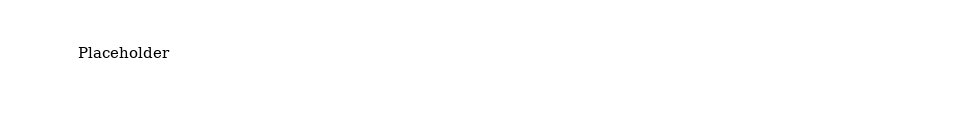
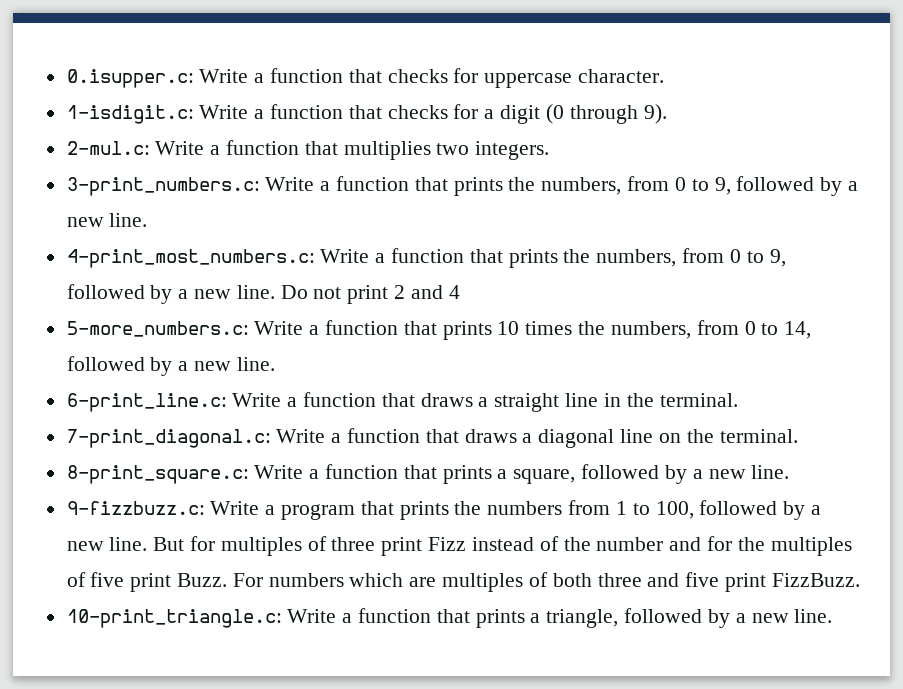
[78,47,170,58] Placeholder -> [66,68,665,88] [66,104,667,124] [66,140,550,160] [66,176,858,196] [66,213,148,227] [66,248,786,268] [66,284,460,304] [66,320,812,340] [66,356,275,376] [66,392,738,412] [66,428,798,448] [66,464,790,484] [66,500,821,520] [66,536,852,556] [66,572,860,592] [66,608,833,628] 0.isupper.c: Write a function that checks for uppercase character. // 1-isdigit.c: Write a function that checks for a digit (0 through 9). // 2-mul.c: Write a function that multiplies two integers. // 3-print_numbers.c: Write a function that prints the numbers, from 0 to 9, followed by a new line. // 4-print_most_numbers.c: Write a function that prints the numbers, from 0 to 9, followed by a new line. Do not print 2 and 4 // 5-more_numbers.c: Write a function that prints 10 times the numbers, from 0 to 14, followed by a new line. // 6-print_line.c: Write a function that draws a straight line in the terminal. // 7-print_diagonal.c: Write a function that draws a diagonal line on the terminal. // 8-print_square.c: Write a function that prints a square, followed by a new line. // 9-fizzbuzz.c: Write a program that prints the numbers from 1 to 100, followed by a new line. But for multiples of three print Fizz instead of the number and for the multiples of five print Buzz. For numbers which are multiples of both three and five print FizzBuzz. // 10-print_triangle.c: Write a function that prints a triangle, followed by a new line.

